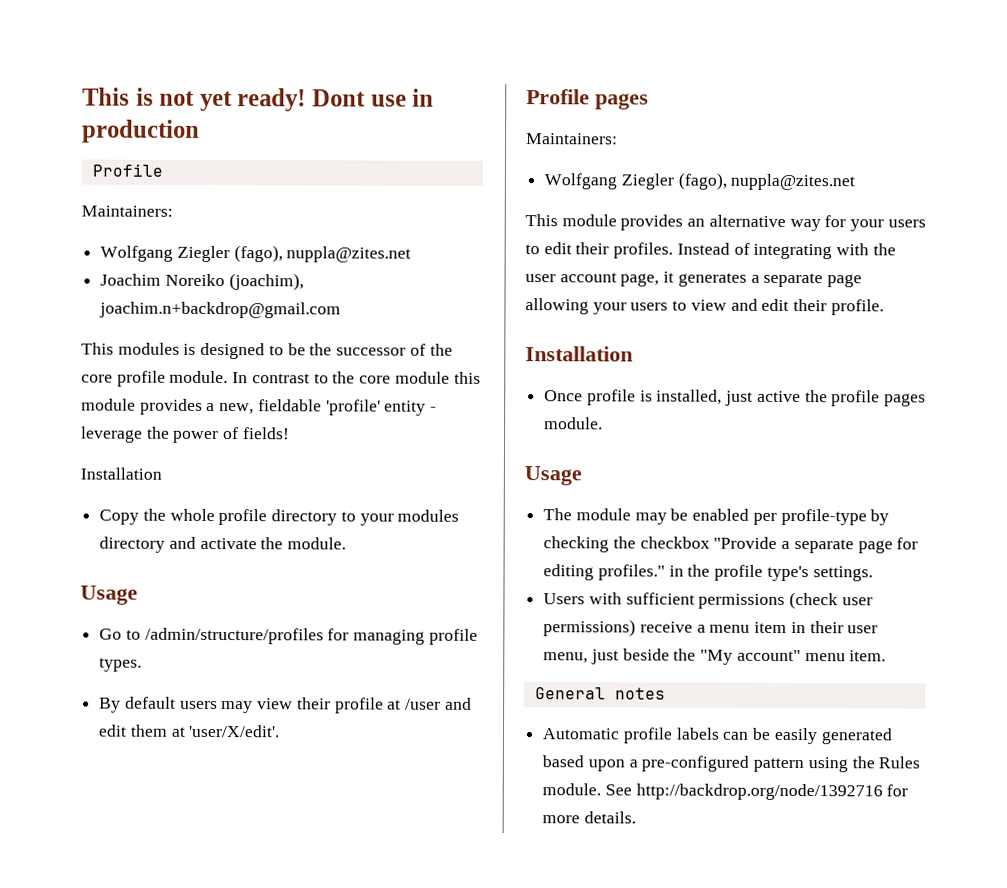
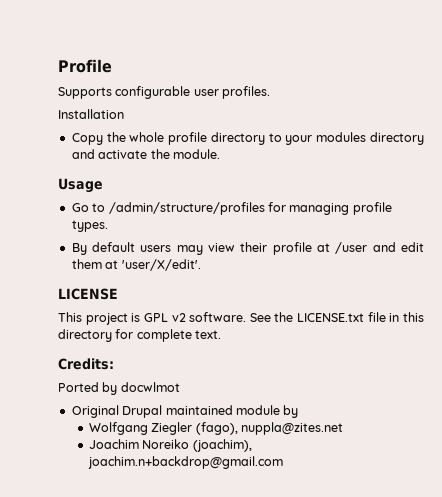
[82,87,435,112] [82,119,200,143] [91,163,163,177] [81,205,173,217] [100,245,412,263] [100,273,304,291] [99,301,342,319] [81,342,453,360] [81,370,481,387] [81,398,438,416] [81,426,290,444] This is not yet ready! Dont use in production // Profile // Maintainers: // Wolfgang Ziegler (fago), nuppla@zites.net // Joachim Noreiko (joachim), joachim.n+backdrop@gmail.com // This modules is designed to be the successor of the core profile module. In contrast to the core module this module provides a new, fieldable 'profile' entity - leverage the power of fields! -> [58,59,112,73] [58,86,271,99] Profile // Supports configurable user profiles.
[526,89,649,110] [526,133,618,145] [544,172,856,191] [525,214,926,232] [525,242,896,260] [525,271,863,288] [525,298,884,316] [525,346,633,362] [544,389,927,407] [544,417,604,430] [524,466,582,486] [543,508,890,526] [543,536,919,554] [543,564,873,582] [543,591,873,610] [543,619,879,637] [543,648,887,665] [534,687,666,700] [542,727,893,745] [542,755,921,773] [542,783,909,801] [542,811,636,824] Profile pages // Maintainers: // Wolfgang Ziegler (fago), nuppla@zites.net // This module provides an alternative way for your users to edit their profiles. Instead of integrating with the user account page, it generates a separate page allowing your users to view and edit their profile. // Installation // Once profile is installed, just active the profile pages module. // Usage // The module may be enabled per profile-type by checking the checkbox "Provide a separate page for editing profiles." in the profile type's settings. // Users with sufficient permissions (check user permissions) receive a menu item in their user menu, just beside the "My account" menu item. // General notes // Automatic profile labels can be easily generated based upon a pre-configured pattern using the Rules module. See http://backdrop.org/node/1392716 for more details. -> [58,288,118,300] [58,312,424,325] [58,329,222,342] [58,358,114,370] [58,382,180,395] [71,405,299,418] [88,422,343,435] [88,439,252,452] [87,456,283,469] LICENSE // This project is GPL v2 software. See the LICENSE.txt file in this directory for complete text. // Credits: // Ported by docwlmot // Original Drupal maintained module by // Wolfgang Ziegler (fago), nuppla@zites.net // Joachim Noreiko (joachim), joachim.n+backdrop@gmail.com

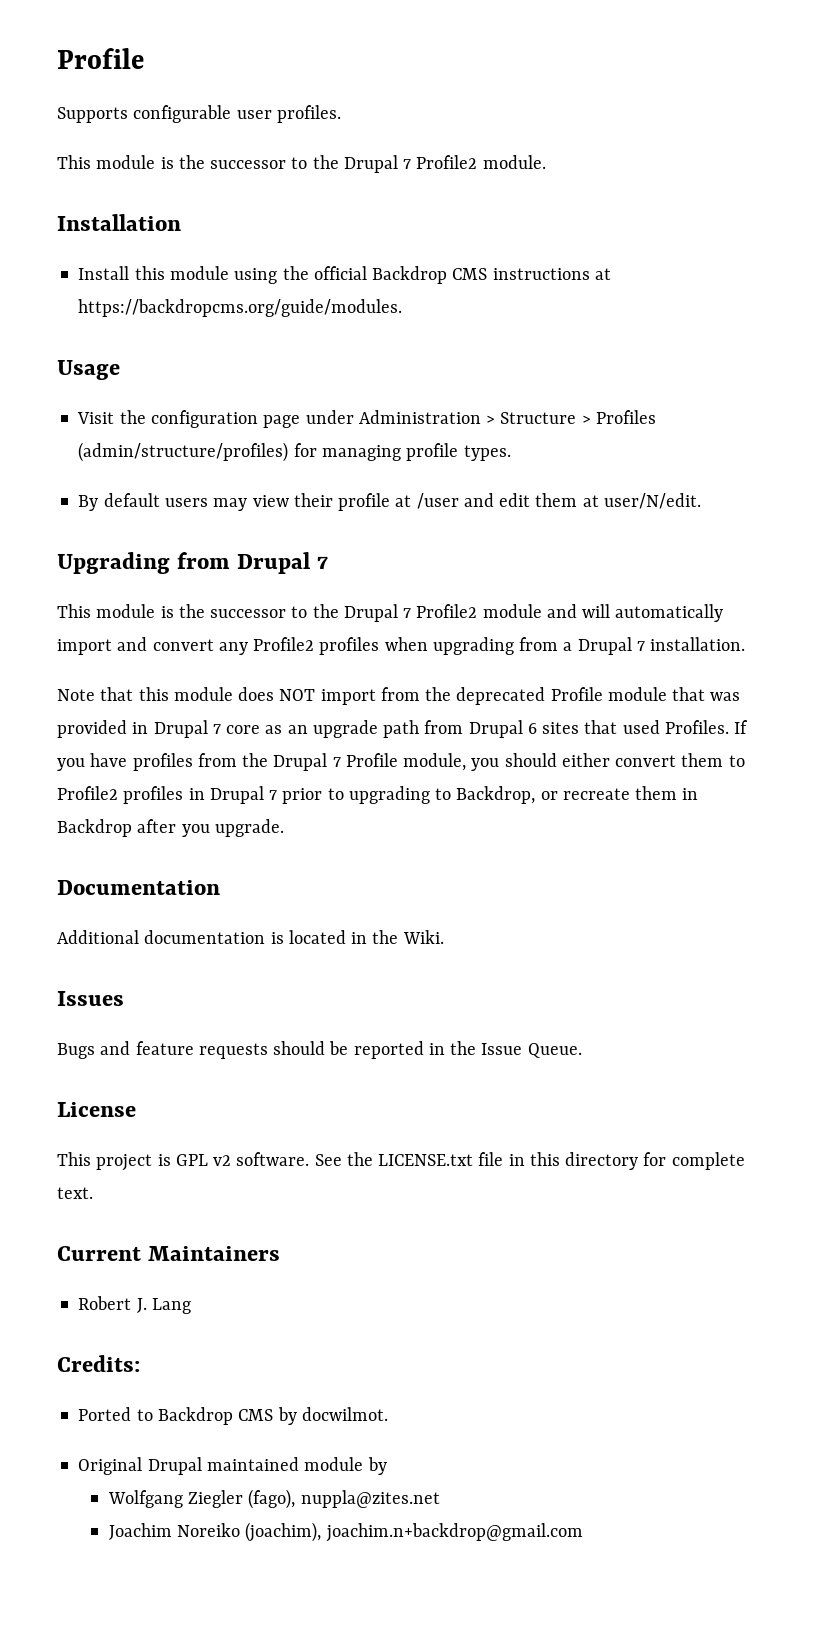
[58,109,124,119] [71,132,424,145] [71,149,220,159] [58,178,103,193] [71,202,265,215] Installation // Copy the whole profile directory to your modules directory and activate the module. // Usage // Go to /admin/structure/profiles -> [57,155,546,173] [57,214,181,231] [78,266,611,284] [78,299,403,317] [57,360,120,380] [77,410,656,428] [78,442,289,462] This module is the successor to the Drupal 7 Profile2 module. // Installation // Install this module using the official Backdrop CMS instructions at https://backdropcms.org/guide/modules. // Usage // Visit the configuration page under Administration > Structure > Profiles (admin/structure/profiles)
[121,259,201,271] [58,288,118,300] 'user/X/edit'. // LICENSE -> [603,493,701,509] [57,552,329,574] [57,604,724,622] [57,637,746,655] [57,687,741,705] [57,720,749,738] [57,753,745,771] [57,786,699,804] [57,819,284,837] [57,880,220,895] [57,930,444,944] [57,991,124,1006] [57,1041,582,1059] [57,1102,136,1117] user/N/edit. // Upgrading from Drupal 7 // This module is the successor to the Drupal 7 Profile2 module and will automatically import and convert any Profile2 profiles when upgrading from a Drupal 7 installation. // Note that this module does NOT import from the deprecated Profile module that was provided in Drupal 7 core as an upgrade path from Drupal 6 sites that used Profiles. If you have profiles from the Drupal 7 Profile module, you should either convert them to Profile2 profiles in Drupal 7 prior to upgrading to Backdrop, or recreate them in Backdrop after you upgrade. // Documentation // Additional documentation is located in the Wiki. // Issues // Bugs and feature requests should be reported in the Issue Queue. // License
[58,358,114,370] [58,382,180,395] Credits: // Ported by docwlmot -> [57,1246,281,1261] [78,1296,191,1314] [57,1355,140,1372] [78,1407,388,1425] Current Maintainers // Robert J. Lang // Credits: // Ported to Backdrop CMS by docwilmot.

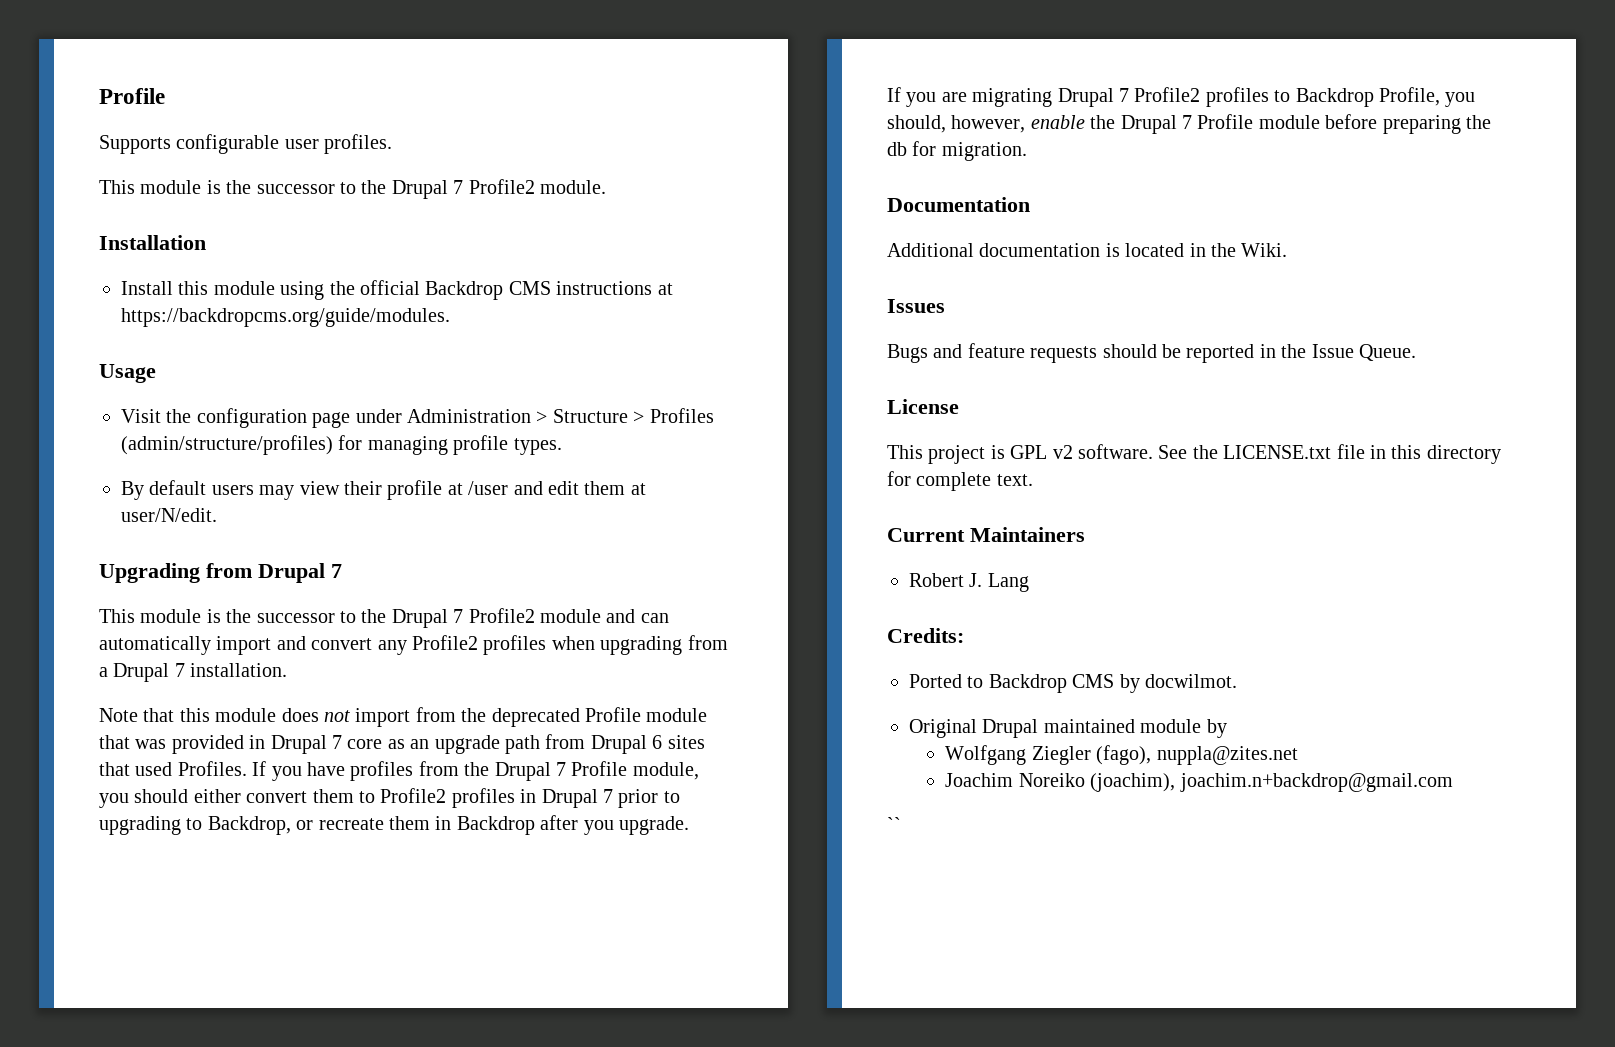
[582,604,611,618] will -> [640,613,669,623] can
[279,689,316,701] NOT -> [324,710,350,722] not
(284, 828) none -> [887,87,1476,107] [887,114,1491,134] [887,141,1027,161] // If you are migrating Drupal 7 Profile2 profiles to Backdrop Profile, you should, however, enable the Drupal 7 Profile module before preparing the db for migration.
(583, 1532) none -> [887,817,901,832] // ``

